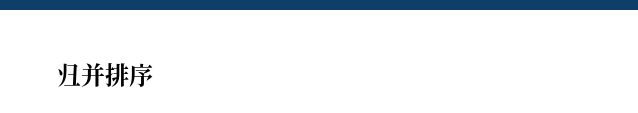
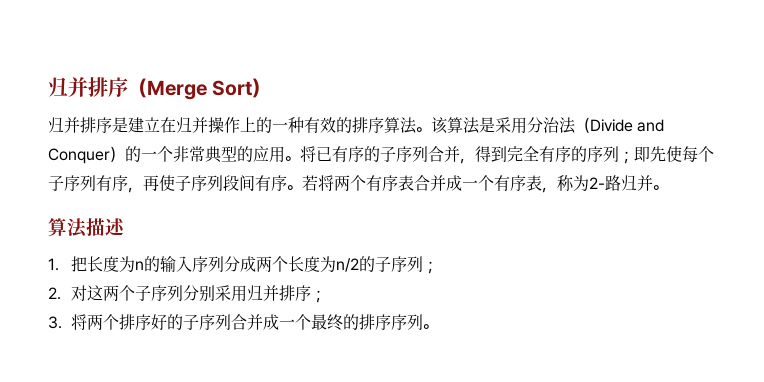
[57,63,153,87] 归并排序 -> [48,77,272,100] [48,117,665,134] [48,146,714,164] [48,175,668,193] [48,218,125,238] [48,256,438,274] [48,285,326,303] [48,314,438,331] 归并排序（Merge Sort） // 归并排序是建立在归并操作上的一种有效的排序算法。该算法是采用分治法（Divide and Conquer）的一个非常典型的应用。将已有序的子序列合并，得到完全有序的序列；即先使每个子序列有序，再使子序列段间有序。若将两个有序表合并成一个有序表，称为2-路归并。 // 算法描述 // 1.把长度为n的输入序列分成两个长度为n/2的子序列； // 2.对这两个子序列分别采用归并排序； // 3.将两个排序好的子序列合并成一个最终的排序序列。

